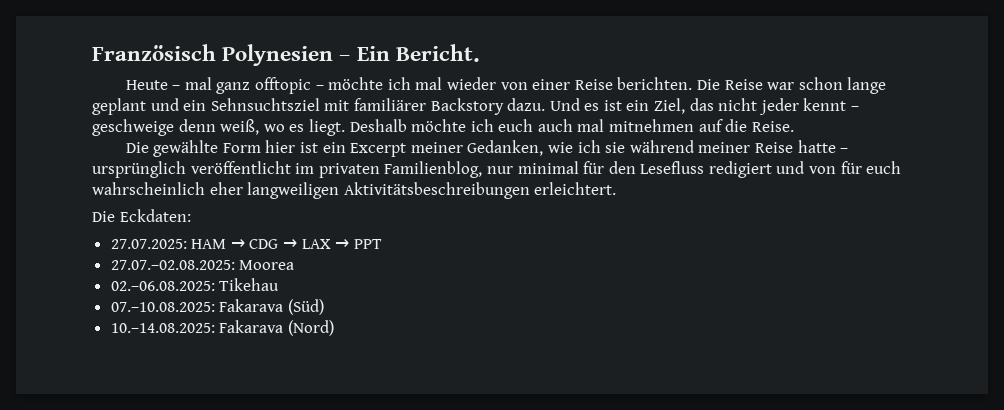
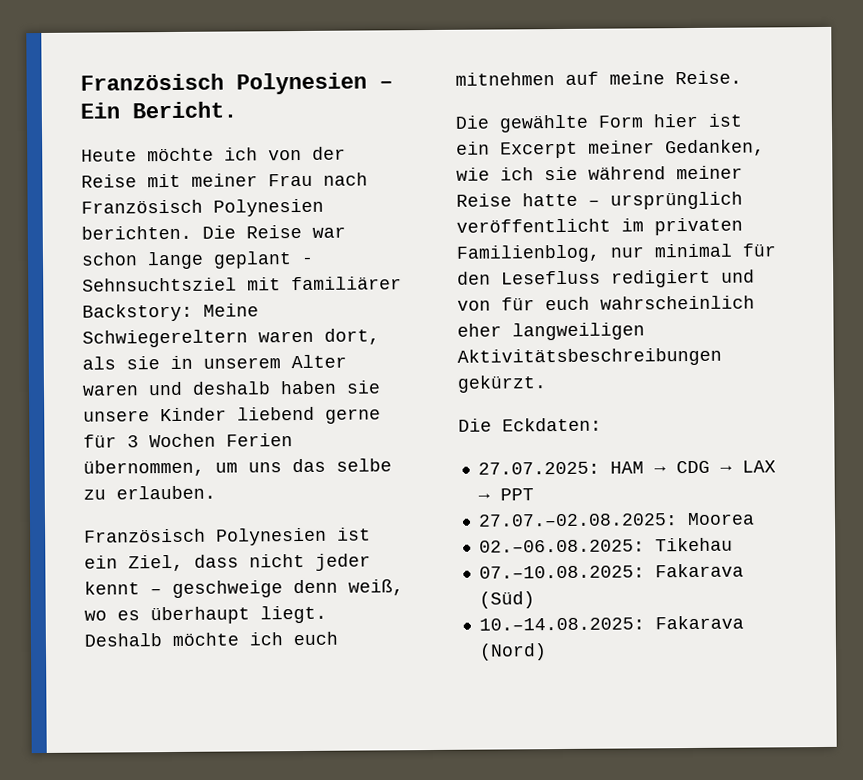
[172,77,613,94] – mal ganz offtopic – möchte ich mal wieder von einer Reise -> [147,146,346,162] [81,172,368,188] [81,198,324,217] möchte ich von der Reise mit meiner Frau nach Französisch Polynesien
[150,98,207,111] und ein -> [301,256,314,264] -
[430,98,600,115] Backstory dazu. Und es -> [82,303,259,322] [82,328,380,348] [82,354,347,370] [82,380,381,396] [83,406,381,424] [83,433,293,448] [83,458,392,477] [83,485,216,500] [84,527,327,546] Backstory: Meine Schwiegereltern waren dort, als sie in unserem Alter waren und deshalb haben sie unsere Kinder liebend gerne für 3 Wochen Ferien übernommen, um uns das selbe zu erlauben. // Französisch Polynesien
[689,98,714,111] das -> [194,554,239,568] dass
(305, 128) none -> [150,606,250,625] überhaupt
[537,119,605,132] auch mal -> (338, 638) none
[725,119,748,132] die -> [609,71,665,85] meine
[534,182,617,195] erleichtert. -> [457,375,547,393] gekürzt.

